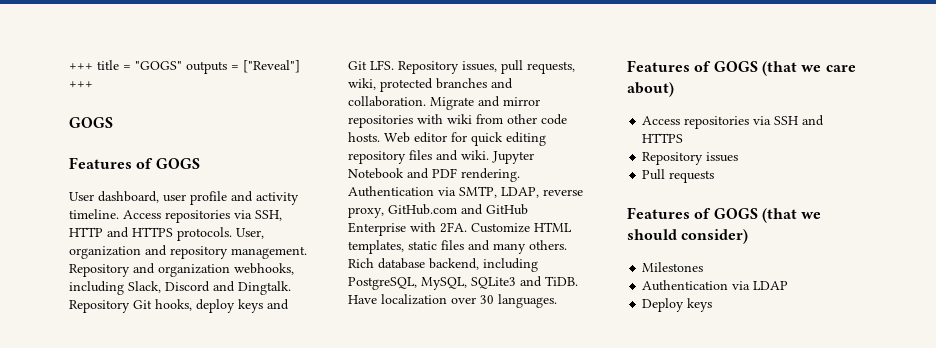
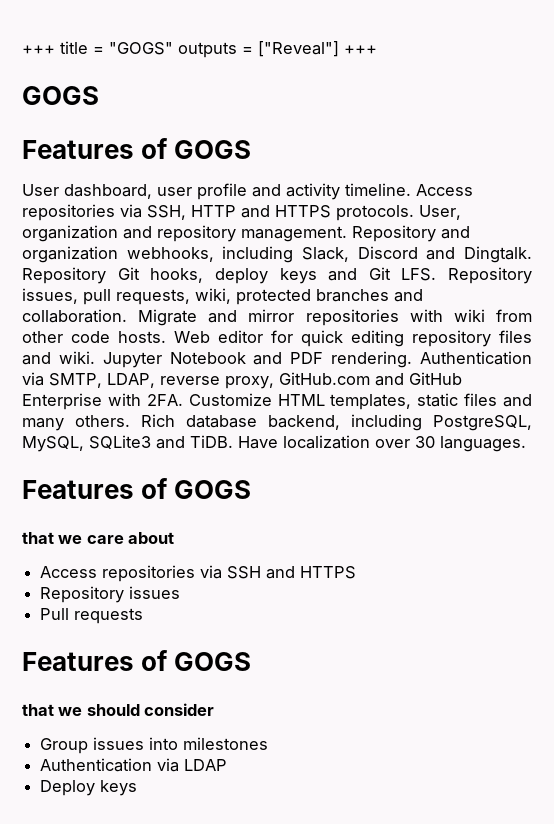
[761,61,797,76] (that -> [22,532,54,544] // that
[627,82,674,97] about) -> [128,532,175,544] about
[761,208,797,223] (that -> [22,704,54,716] // that
[681,229,749,244] [642,262,704,272] consider) // Milestones -> [144,703,215,716] [40,737,269,754] consider // Group issues into milestones

